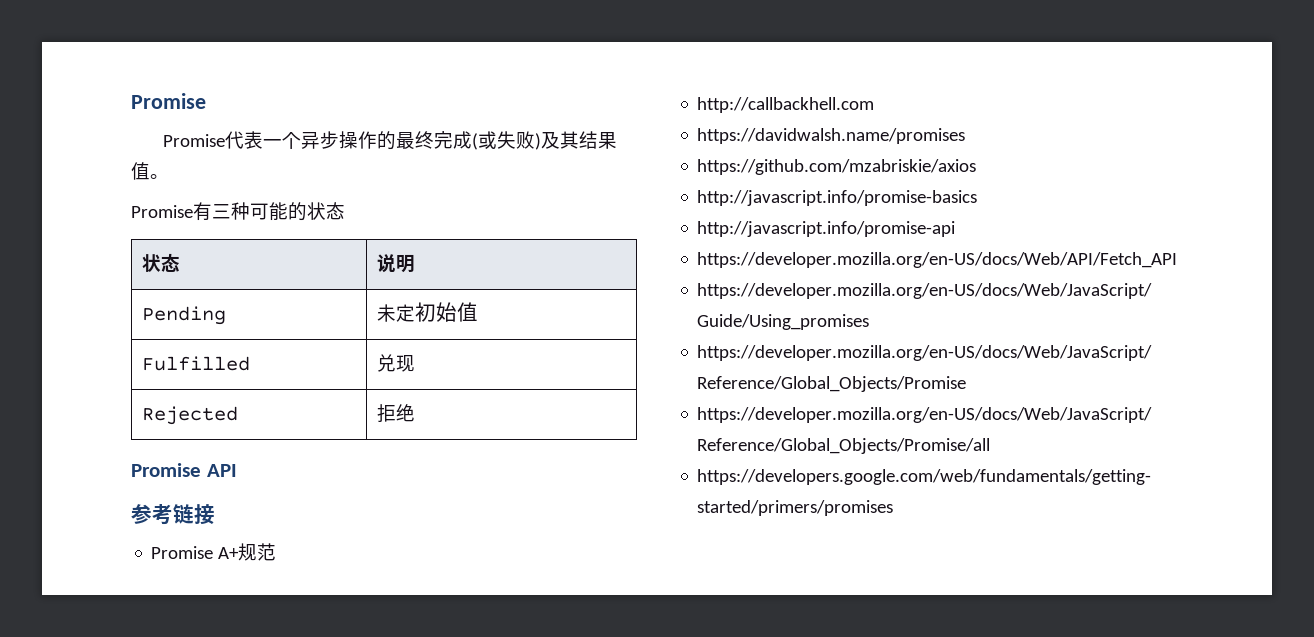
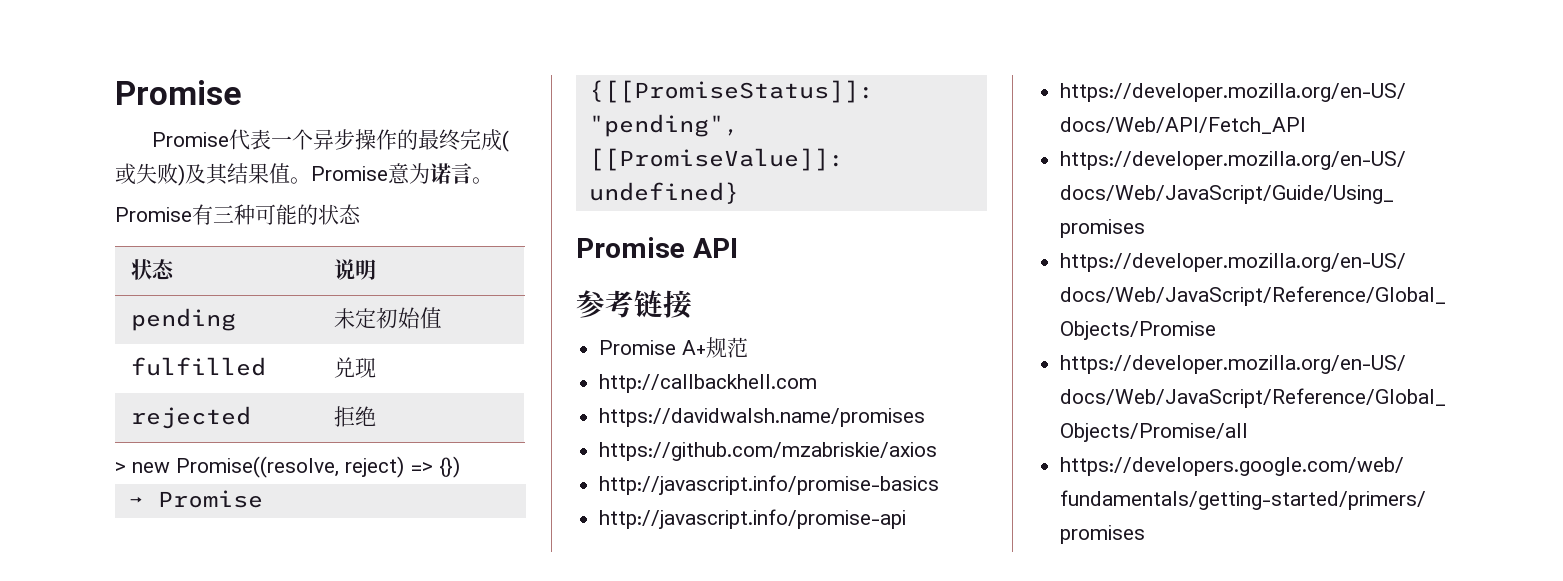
(169, 176) none -> [311,163,493,184] Promise意为诺言。
[141,306,226,325] Pending -> [130,308,236,331] pending
[141,356,250,371] Fulfilled -> [130,357,266,376] fulfilled
[141,406,238,425] Rejected -> [130,406,251,429] rejected
(415, 413) none -> [115,456,460,478] [127,490,263,508] [588,80,874,103] [588,114,739,137] [588,148,844,171] [588,182,739,204] // > new Promise((resolve, reject) => {}) // → Promise {[[PromiseStatus]]: "pending", [[PromiseValue]]: undefined}

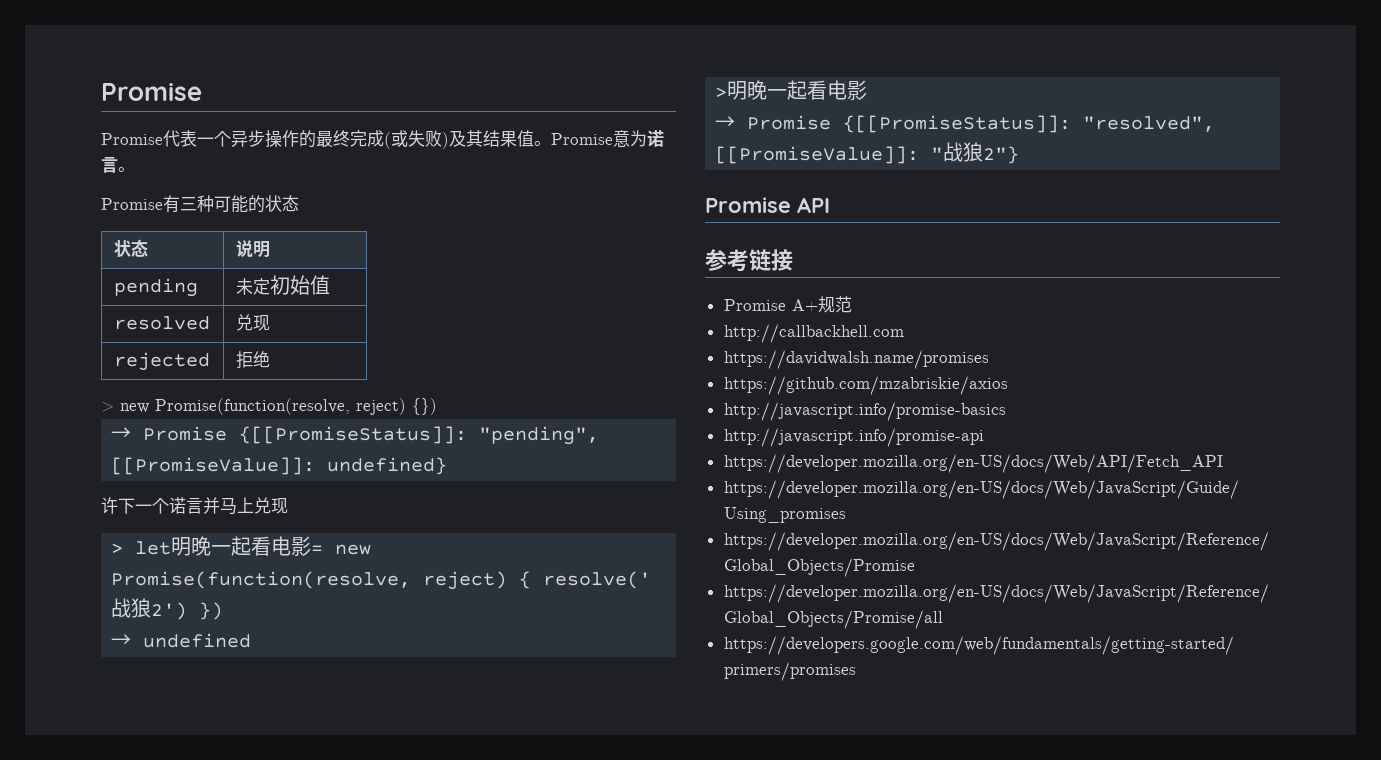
[130,357,266,376] fulfilled -> [113,316,210,330] resolved
[176,456,433,478] Promise((resolve, reject) => -> [155,398,406,415] Promise(function(resolve, reject)
(739, 193) none -> [101,497,288,515] [111,536,372,556] [111,571,652,590] [111,598,224,620] [111,633,252,648] [715,80,868,100] [715,115,1216,133] [715,142,1020,164] // 许下一个诺言并马上兑现 // > let明晚一起看电影= new Promise(function(resolve, reject) { resolve('战狼2') }) // → undefined // >明晚一起看电影 // → Promise {[[PromiseStatus]]: "resolved", [[PromiseValue]]: "战狼2"}

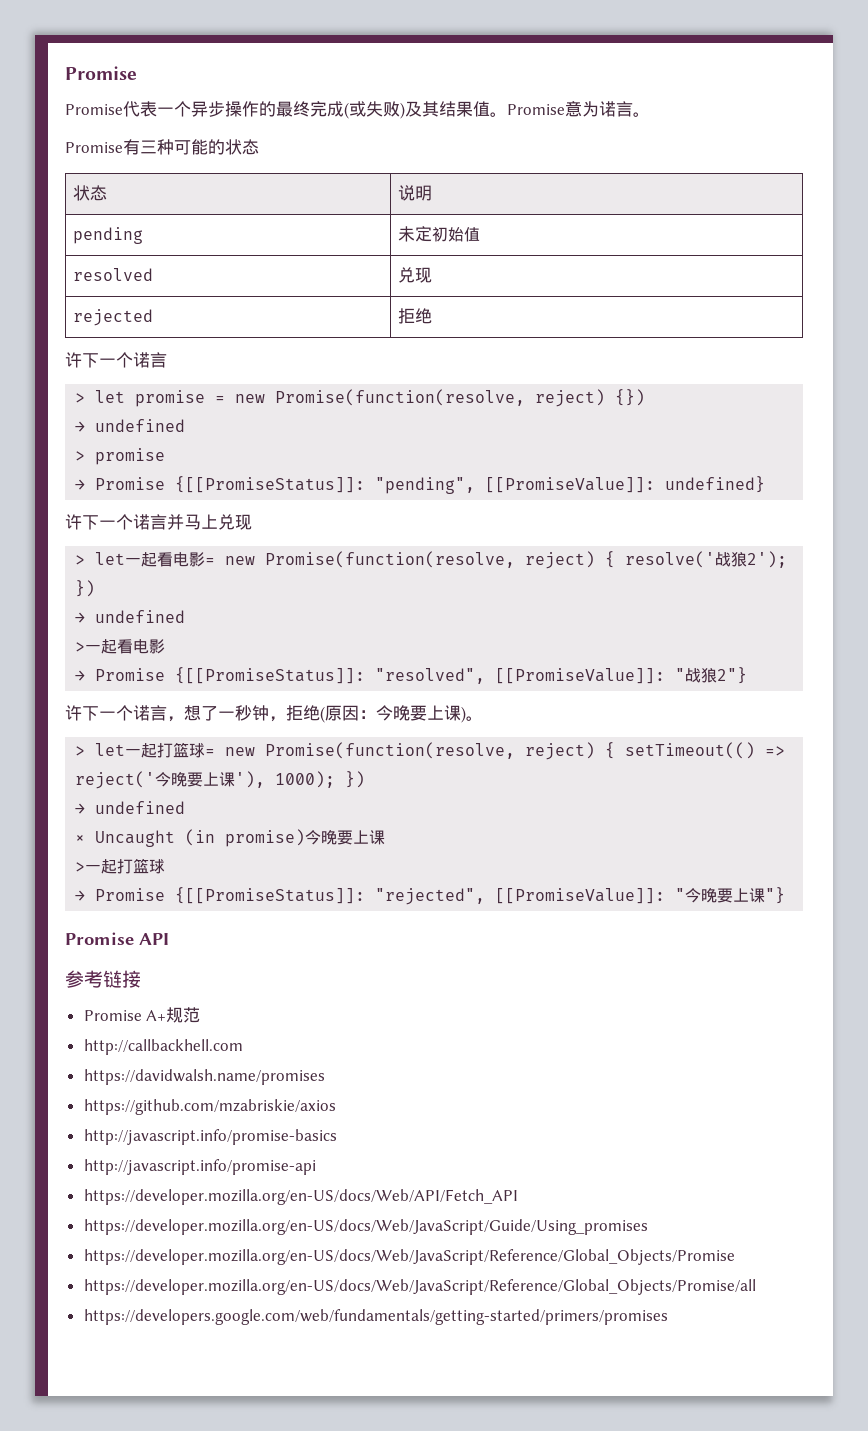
[101,402,114,412] > -> [65,352,167,368] [75,390,226,407] 许下一个诺言 // > let promise =
(437, 406) none -> [75,419,186,432] [75,448,166,465] // → undefined // > promise
[171,536,212,556] 明晚 -> (126, 558) none
[151,602,188,620] 2') -> [747,551,788,568] 2');
[727,80,768,100] 明晚 -> (86, 647) none
(1020, 155) none -> [65,705,483,723] [75,742,786,760] [75,771,366,789] [75,801,186,814] [75,829,386,847] [75,858,166,874] [75,887,786,905] // 许下一个诺言，想了一秒钟，拒绝(原因：今晚要上课)。 // > let一起打篮球= new Promise(function(resolve, reject) { setTimeout(() => reject('今晚要上课'), 1000); }) // → undefined // × Uncaught (in promise)今晚要上课 // >一起打篮球 // → Promise {[[PromiseStatus]]: "rejected", [[PromiseValue]]: "今晚要上课"}

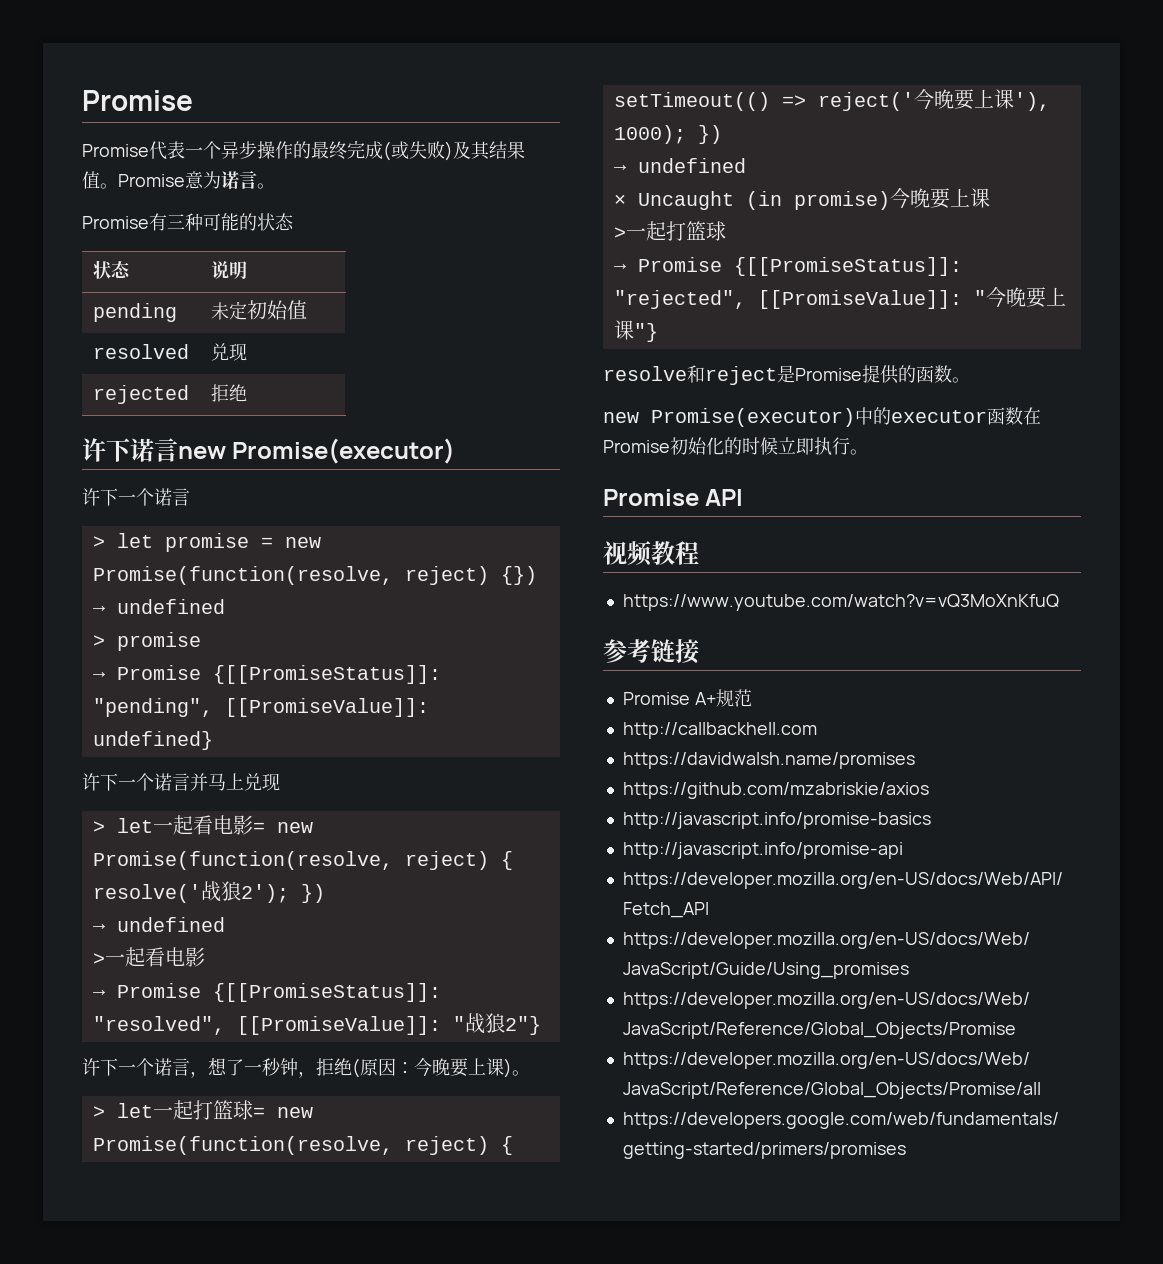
(432, 316) none -> [82,438,456,464] // 许下诺言new Promise(executor)
(786, 895) none -> [603,365,970,385] [603,407,1041,427] [603,437,868,455] // resolve和reject是Promise提供的函数。 // new Promise(executor)中的executor函数在Promise初始化的时候立即执行。
(169, 939) none -> [603,541,699,566] [622,594,1059,611] // 视频教程 // https://www.youtube.com/watch?v=vQ3MoXnKfuQ

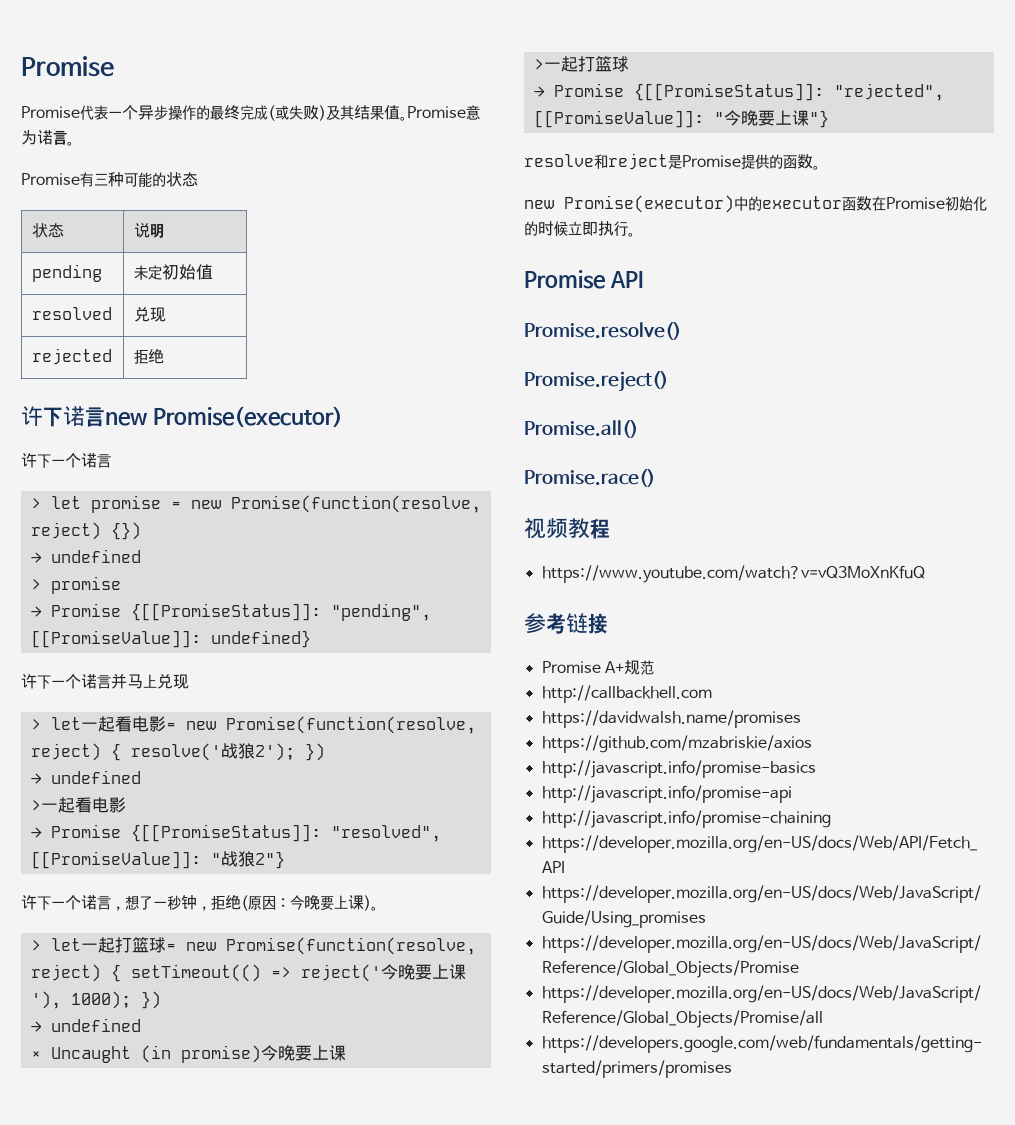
(744, 497) none -> [524,322,681,340] [524,371,668,392] [524,420,638,438] [524,469,655,487] // Promise.resolve() // Promise.reject() // Promise.all() // Promise.race()
(903, 850) none -> [541,810,831,828] // http://javascript.info/promise-chaining

